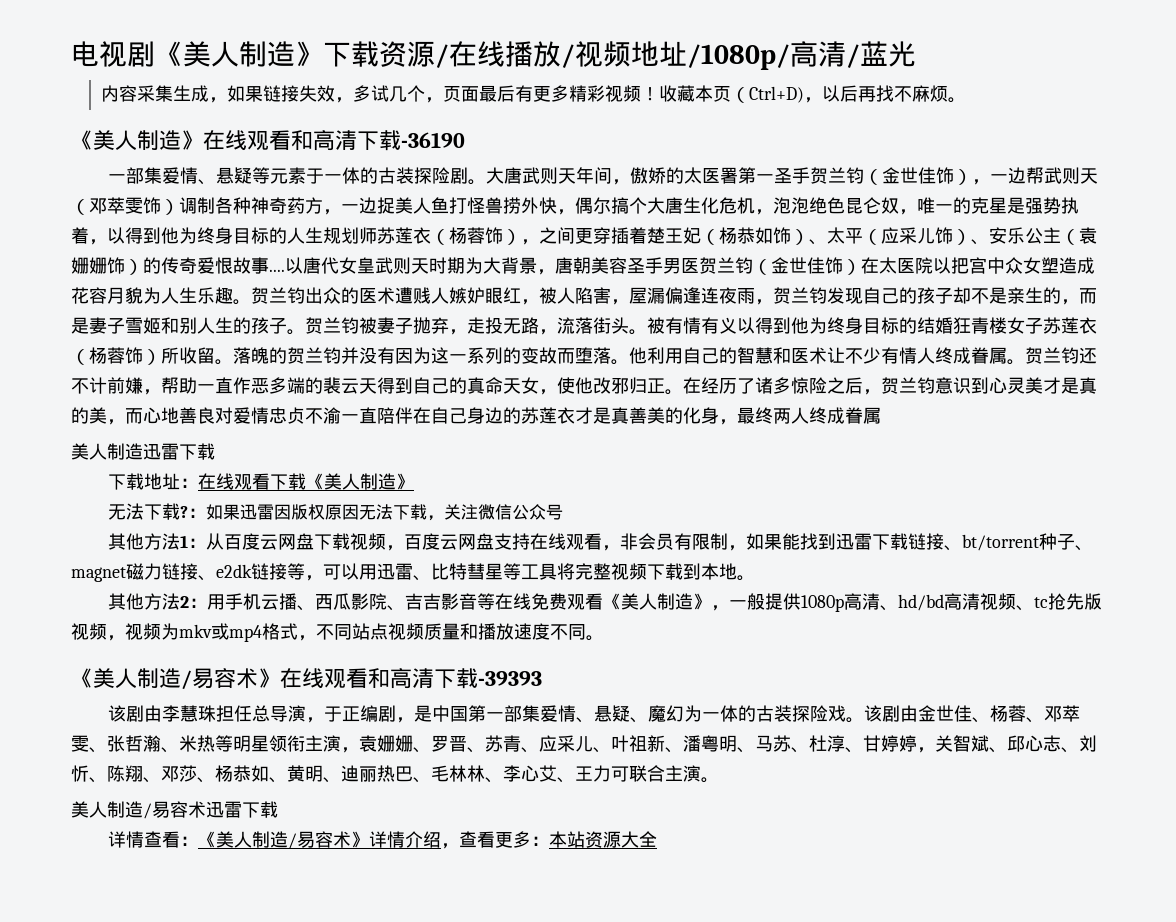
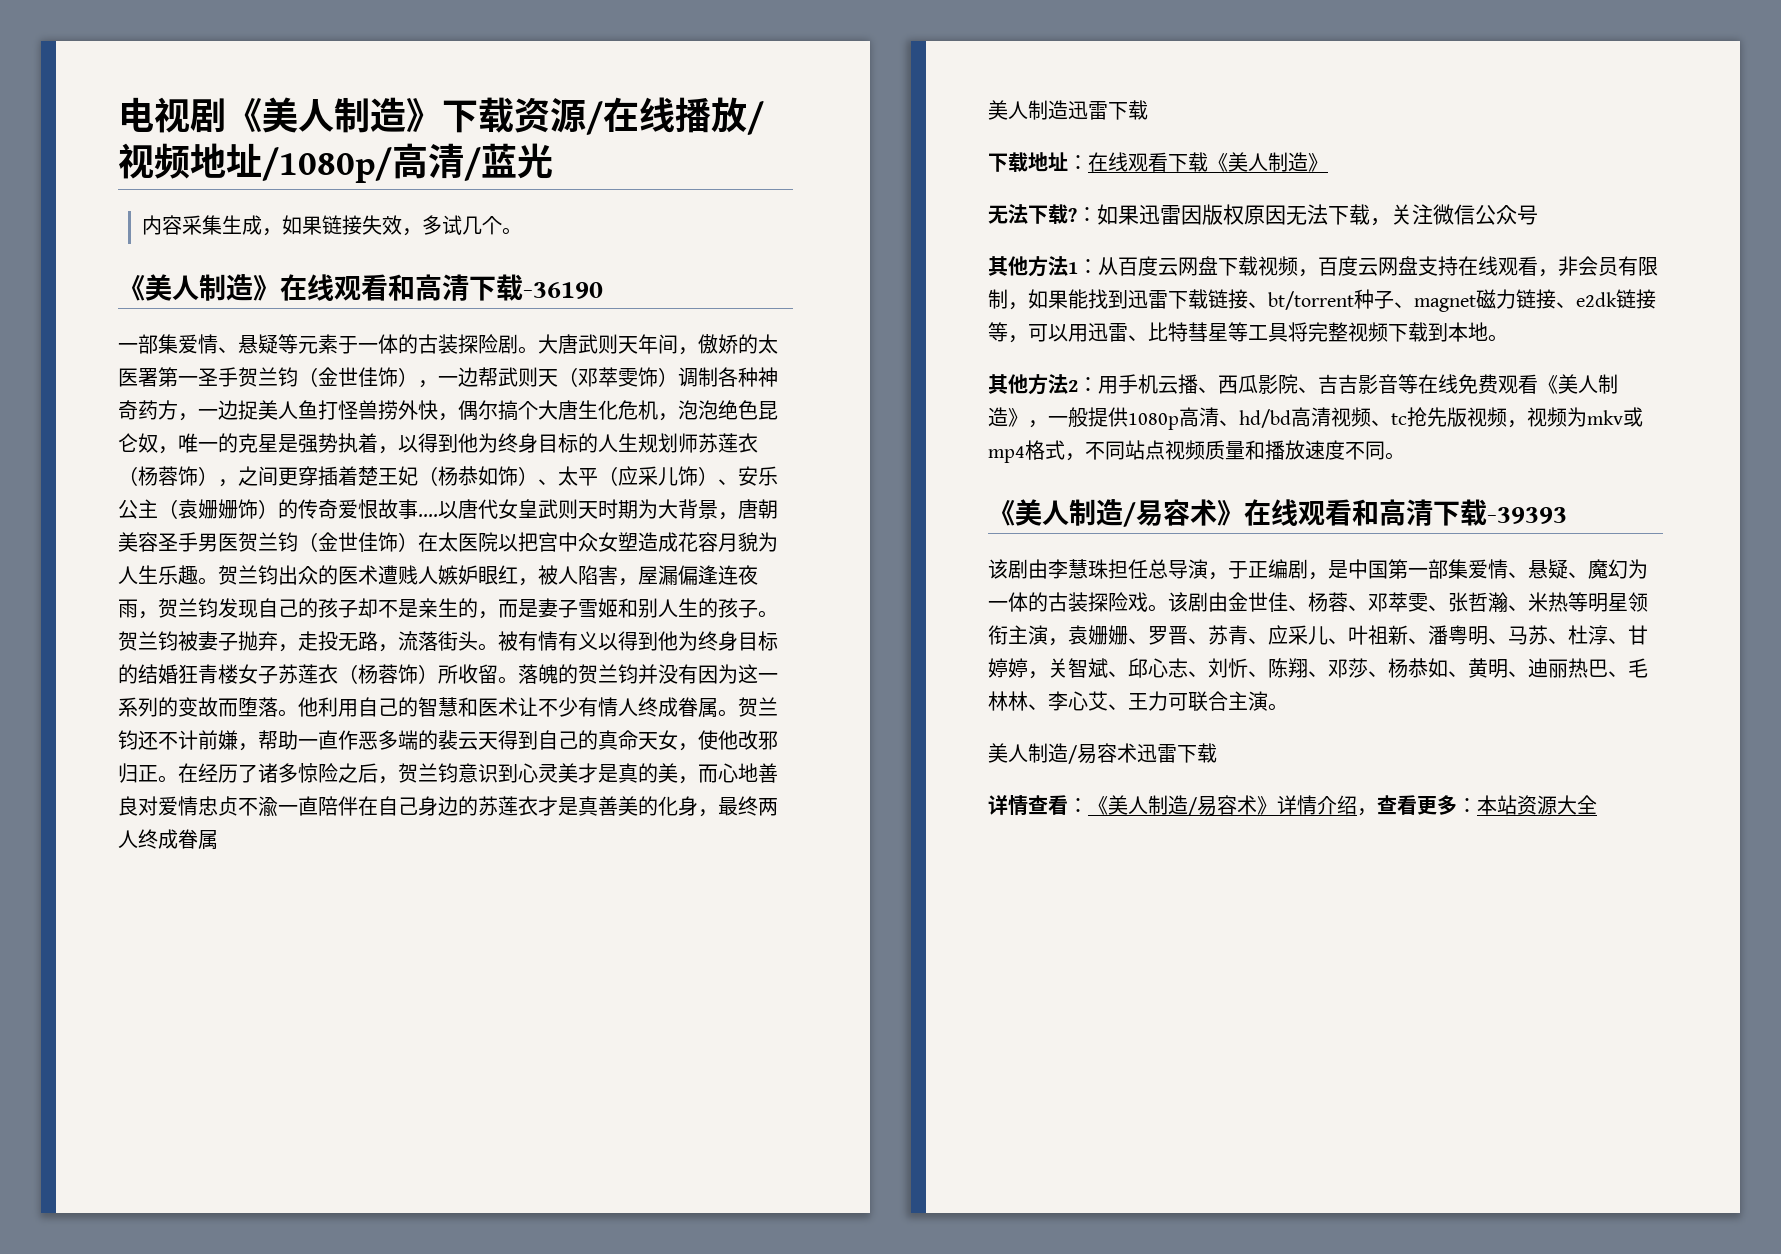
[424,85,948,103] ，页面最后有更多精彩视频！收藏本页（Ctrl+D)，以后再找不麻烦 -> (502, 225) none

